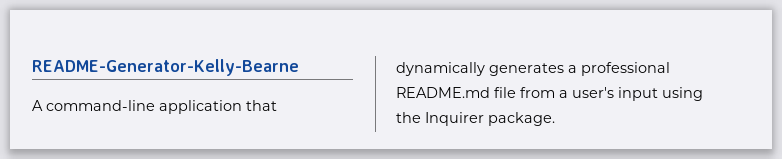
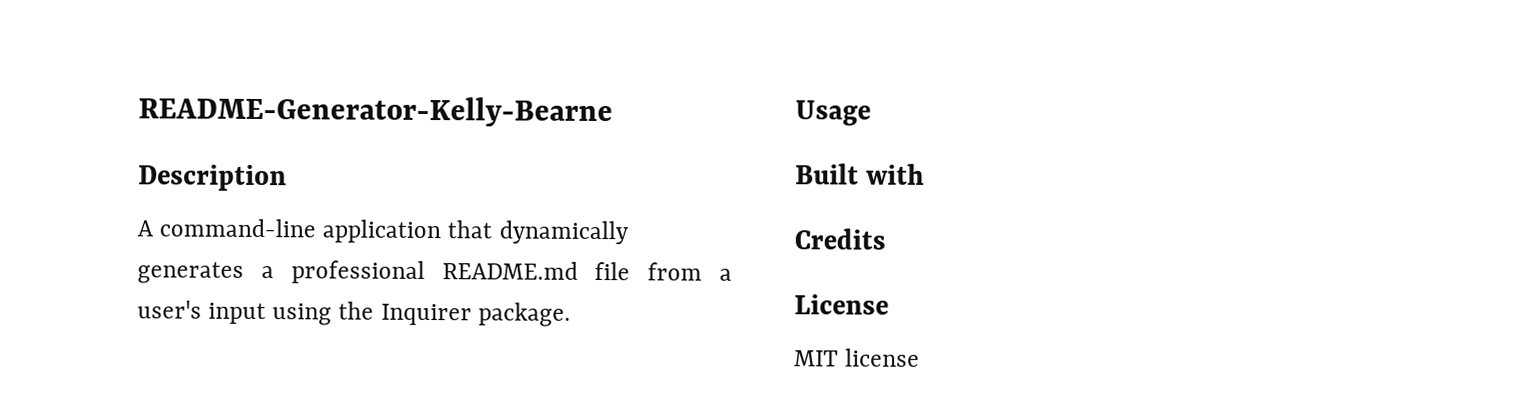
(299, 67) none -> [138,164,287,192] // Description
(555, 119) none -> [795,100,871,126] [795,163,926,185] [794,228,886,250] [794,294,889,315] [794,348,921,367] // Usage // Built with // Credits // License // MIT license

